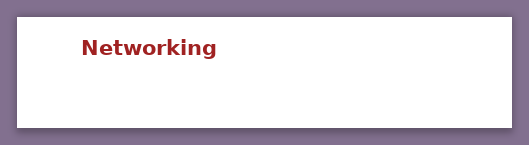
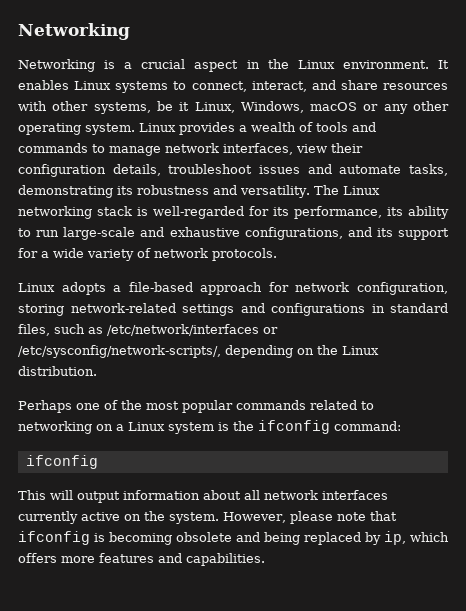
[81,39,217,59] Networking -> [18,23,130,40] [18,59,449,72] [18,80,448,93] [18,101,450,114] [18,122,376,135] [18,143,363,156] [18,164,449,177] [18,185,380,198] [18,206,449,219] [18,227,449,240] [18,248,277,261] [18,282,448,295] [18,303,448,316] [18,324,278,336] [18,345,379,358] [18,366,97,376] [18,400,374,413] [18,420,401,434] [25,455,98,469] [18,490,388,503] [18,511,397,524] [18,531,449,545] [18,553,265,566] Networking // Networking is a crucial aspect in the Linux environment. It enables Linux systems to connect, interact, and share resources with other systems, be it Linux, Windows, macOS or any other operating system. Linux provides a wealth of tools and commands to manage network interfaces, view their configuration details, troubleshoot issues and automate tasks, demonstrating its robustness and versatility. The Linux networking stack is well-regarded for its performance, its ability to run large-scale and exhaustive configurations, and its support for a wide variety of network protocols. // Linux adopts a file-based approach for network configuration, storing network-related settings and configurations in standard files, such as /etc/network/interfaces or /etc/sysconfig/network-scripts/, depending on the Linux distribution. // Perhaps one of the most popular commands related to networking on a Linux system is the ifconfig command: // ifconfig // This will output information about all network interfaces currently active on the system. However, please note that ifconfig is becoming obsolete and being replaced by ip, which offers more features and capabilities.

